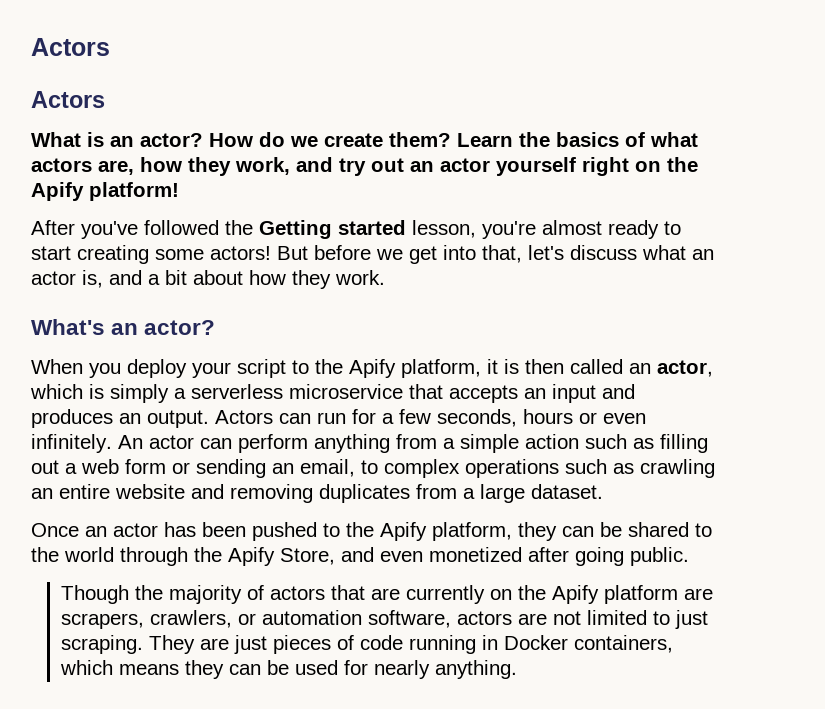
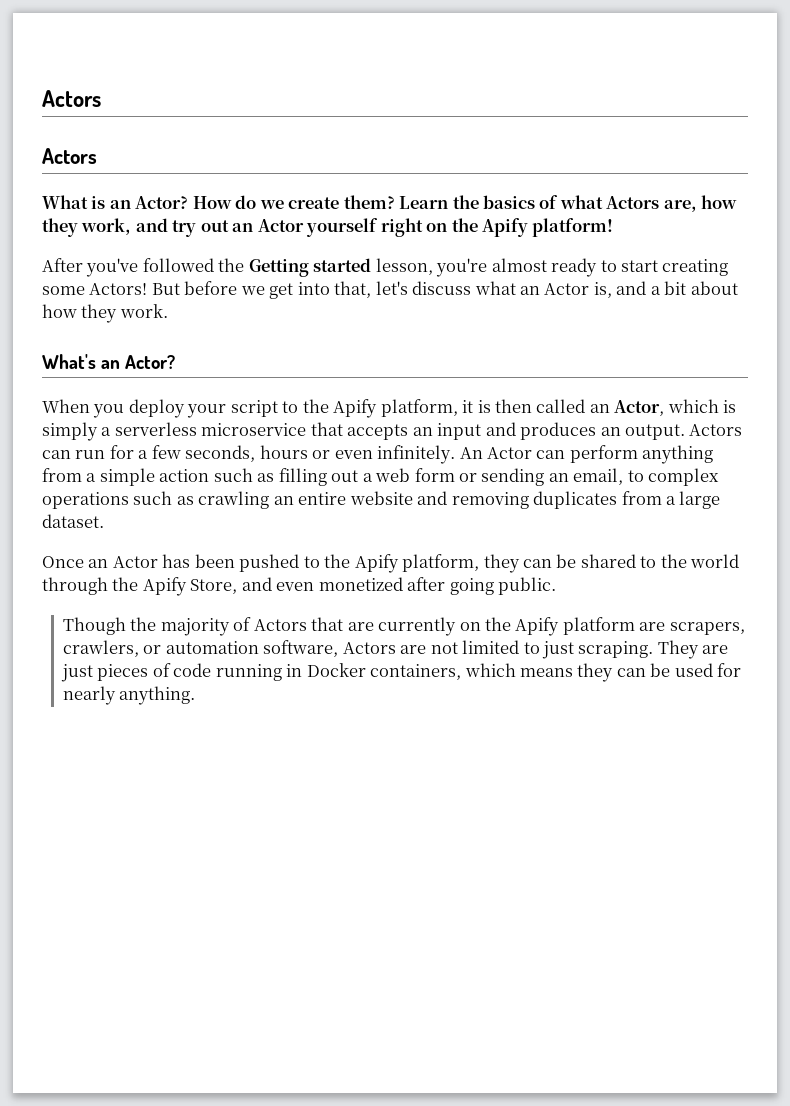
[140,133,203,147] actor? -> [135,196,189,209] Actor?
[31,158,92,172] actors -> [606,196,660,209] Actors
[440,158,490,172] actor -> [257,219,304,232] Actor
[210,246,271,260] actors! -> [89,283,148,295] Actors!
[31,271,76,285] actor -> [544,283,590,295] Actor
[144,320,216,335] actor? -> [125,355,176,369] Actor?
[657,360,713,377] actor, -> [614,400,665,416] Actor,
[149,435,194,449] actor -> [487,447,533,459] Actor
[113,523,158,537] actor -> [112,556,158,568] Actor
[270,586,326,600] actors -> [253,619,307,631] Actors
[457,611,513,625] actors -> [342,642,396,654] Actors

